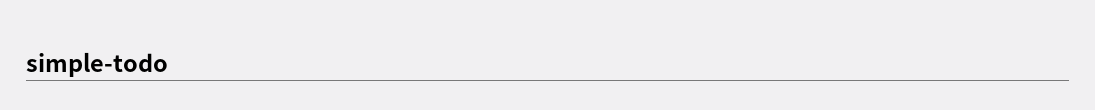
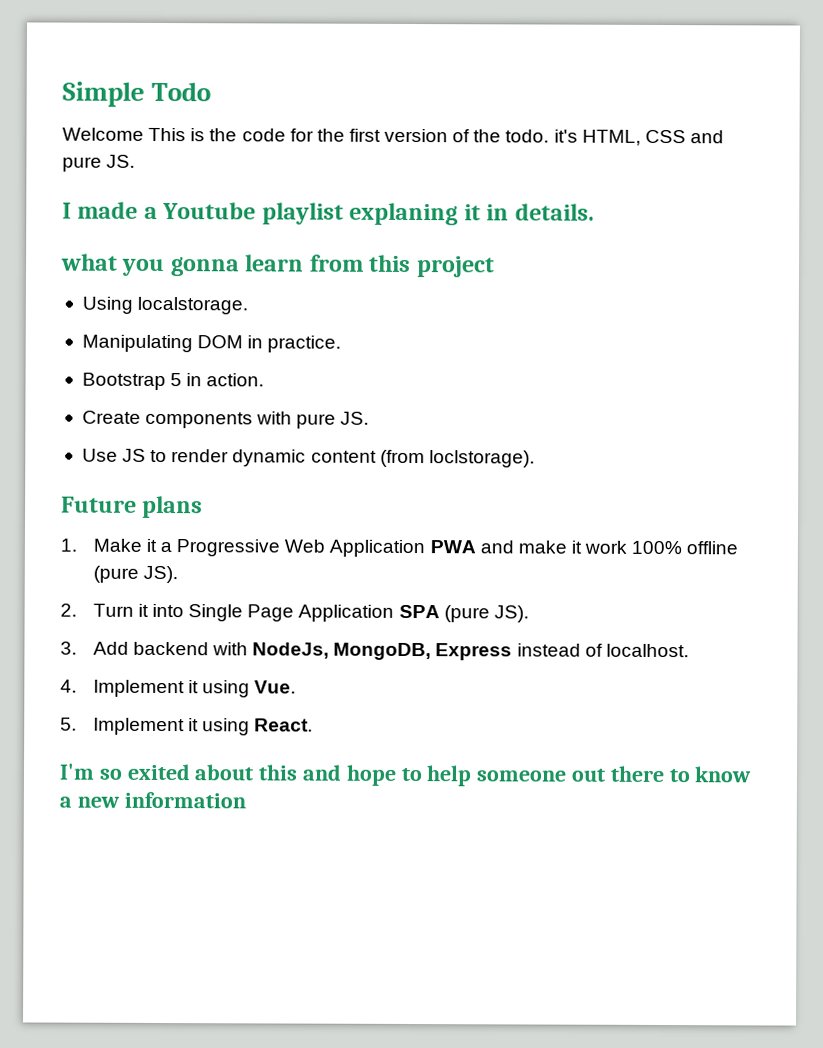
[26,52,168,77] simple-todo -> [62,81,212,107] [62,127,724,146] [62,154,136,172] [62,201,595,226] [61,253,495,278] [81,296,249,315] [81,334,342,353] [81,372,265,391] [81,410,370,429] [81,448,535,468] [61,495,204,519] [60,538,739,558] [92,565,178,584] [60,603,529,623] [60,641,689,661] [60,679,297,698] [60,717,314,736] [59,763,753,787] [59,791,246,809] Simple Todo // Welcome This is the code for the first version of the todo. it's HTML, CSS and pure JS. // I made a Youtube playlist explaning it in details. // what you gonna learn from this project // Using localstorage. // Manipulating DOM in practice. // Bootstrap 5 in action. // Create components with pure JS. // Use JS to render dynamic content (from loclstorage). // Future plans // 1. Make it a Progressive Web Application PWA and make it work 100% offline (pure JS). // 2. Turn it into Single Page Application SPA (pure JS). // 3. Add backend with NodeJs, MongoDB, Express instead of localhost. // 4. Implement it using Vue. // 5. Implement it using React. // I'm so exited about this and hope to help someone out there to know a new information

